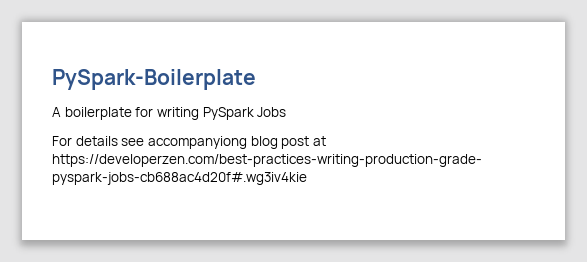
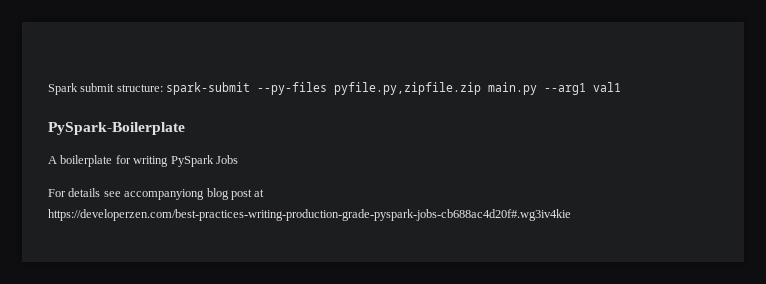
(52, 79) none -> [48,82,622,95] Spark submit structure: spark-submit --py-files pyfile.py,zipfile.zip main.py --arg1 val1 //

